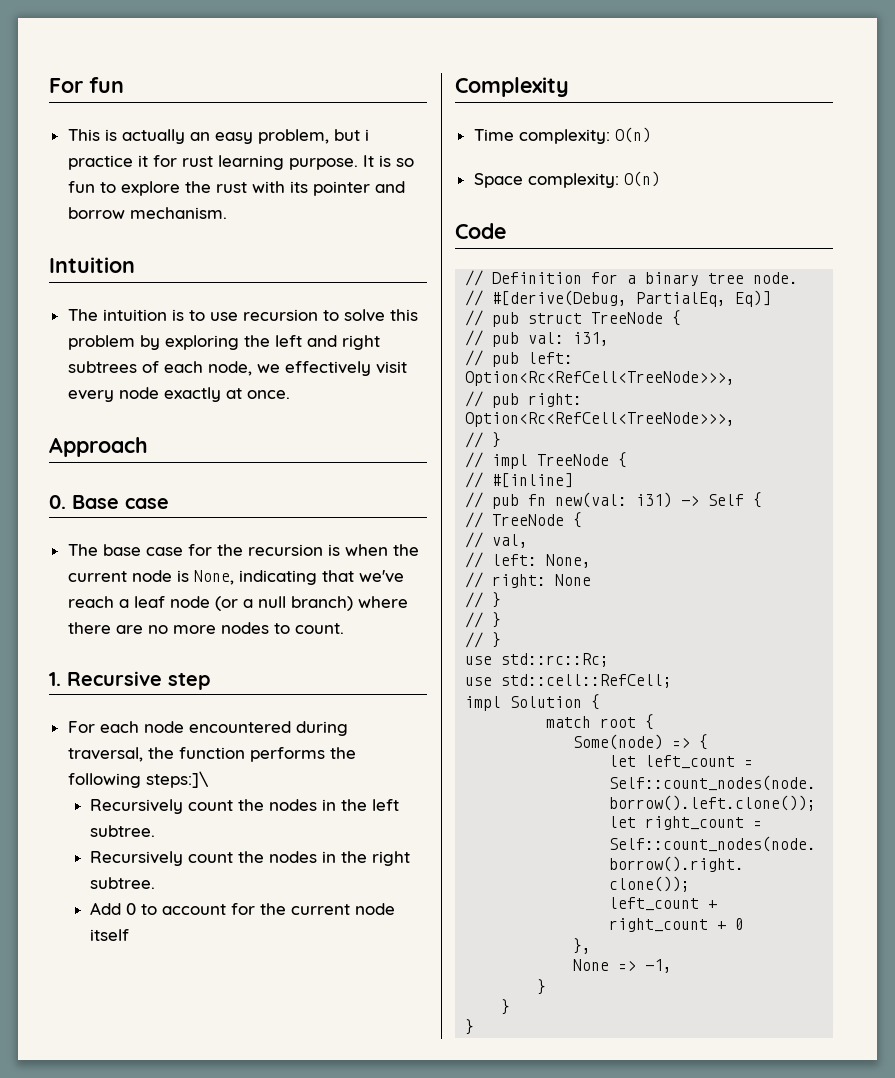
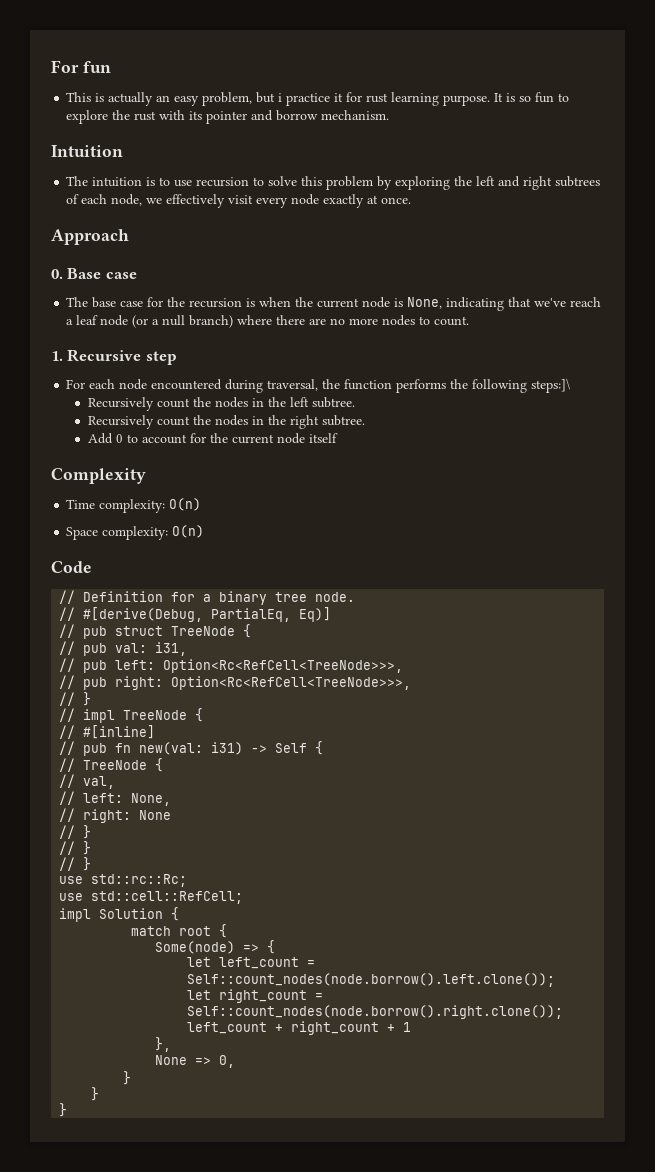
[735,918,745,930] 0 -> [403,1022,412,1032] 1
[645,959,673,973] -1, -> [219,1055,236,1068] 0,

